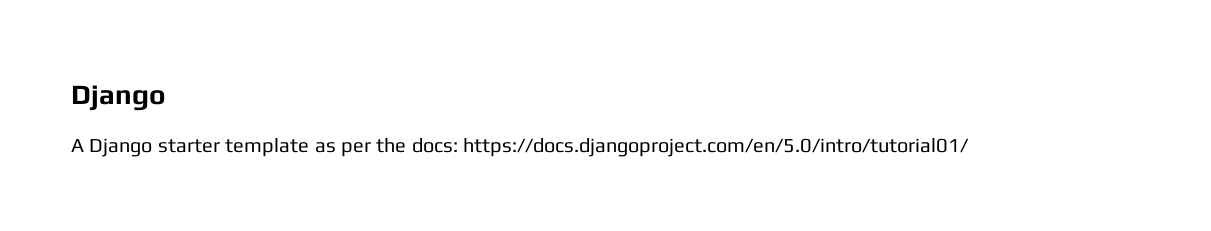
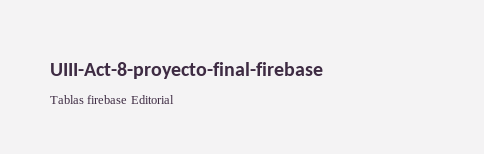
[71,85,166,111] [71,138,970,157] Django // A Django starter template as per the docs: https://docs.djangoproject.com/en/5.0/intro/tutorial01/ -> [50,62,323,79] [50,95,174,104] UIII-Act-8-proyecto-final-firebase // Tablas firebase Editorial

